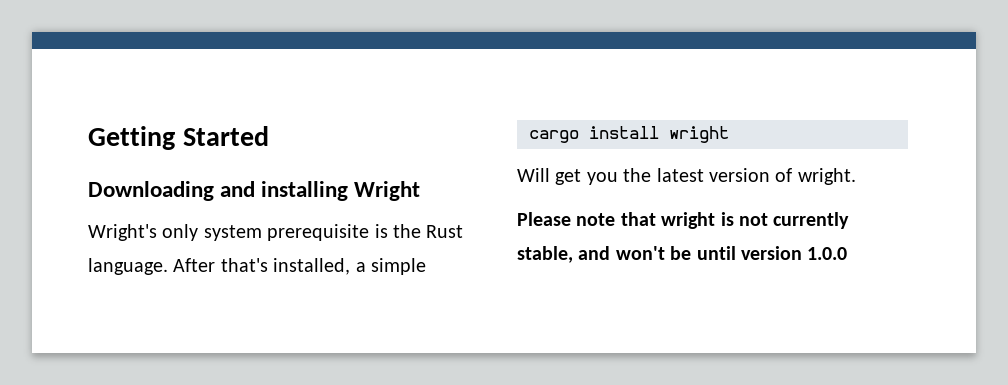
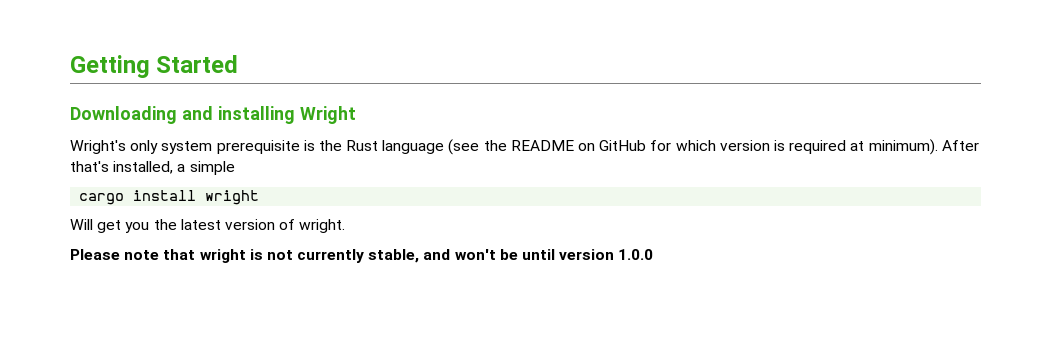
[88,258,168,275] language. -> [382,139,938,155] language (see the README on GitHub for which version is required at minimum).

